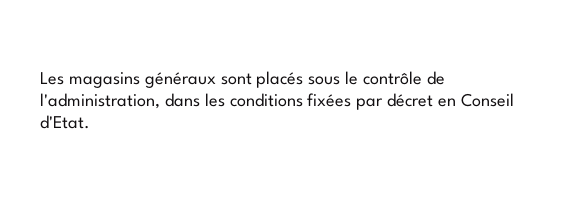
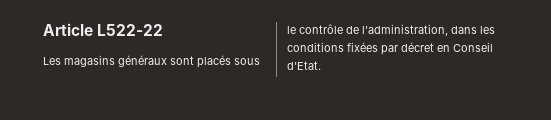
(40, 78) none -> [43,23,164,36] Article L522-22 //

